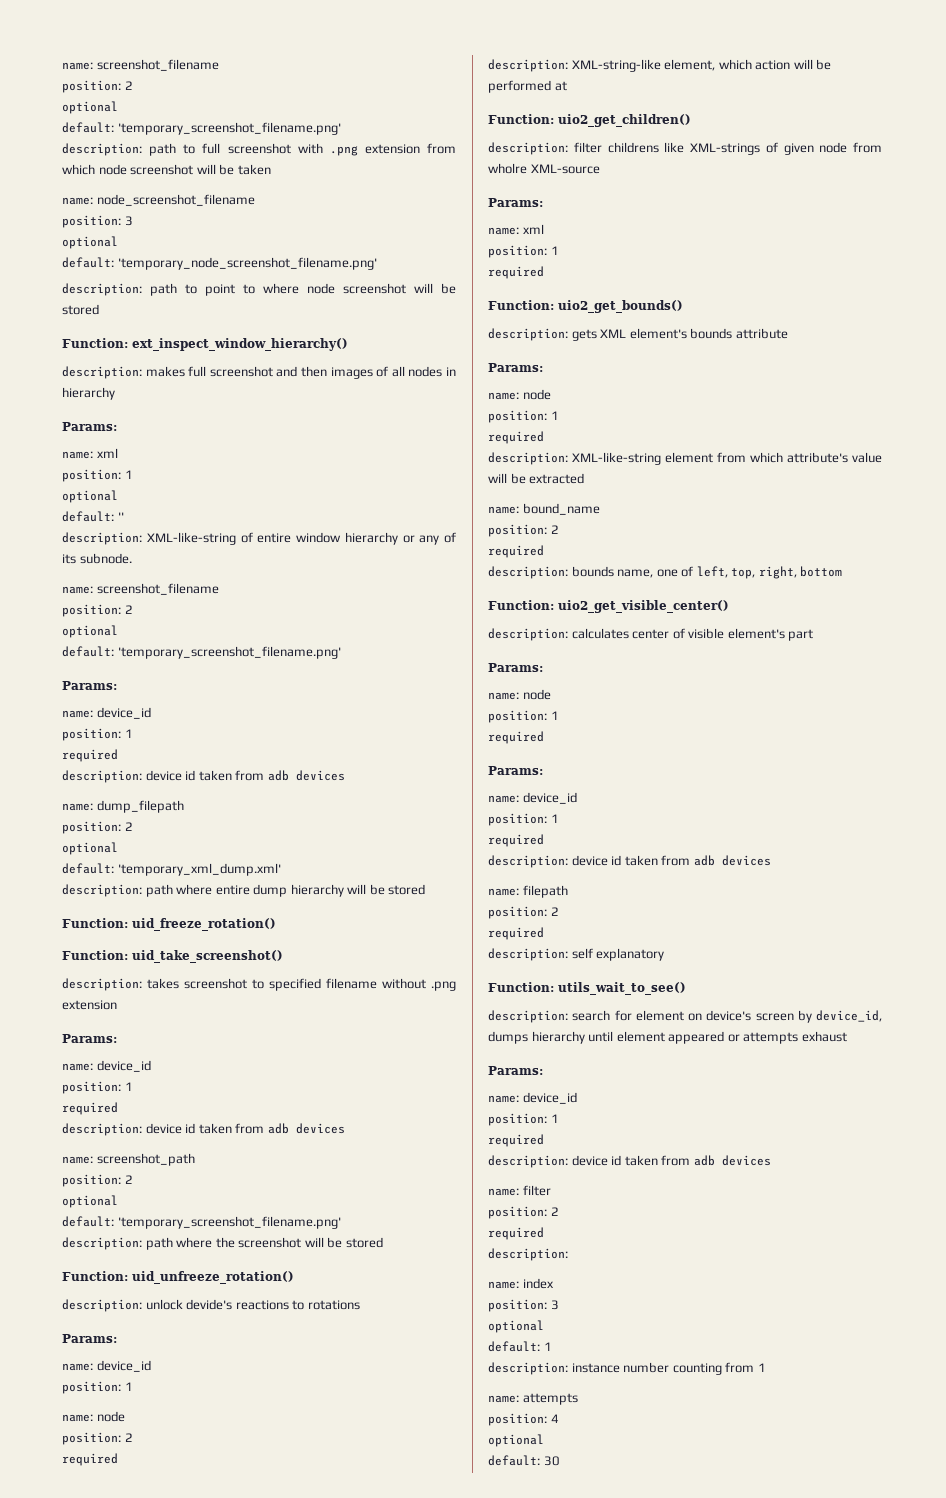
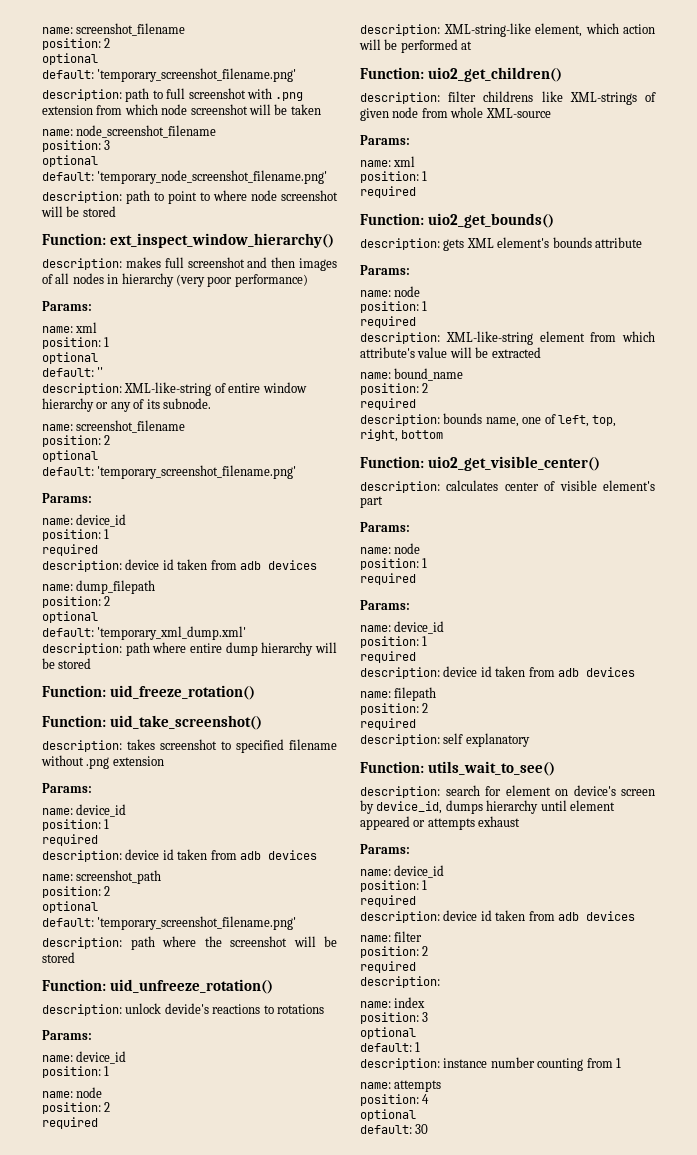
(115, 393) none -> [175,274,308,287] (very poor performance)
[488,163,527,174] wholre -> [450,107,484,118] whole

